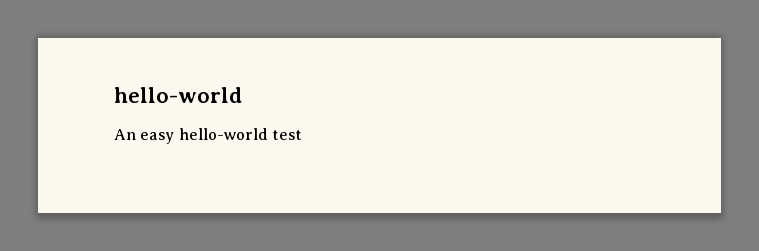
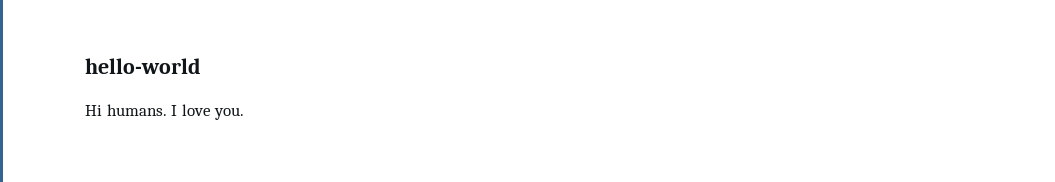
[114,128,302,144] An easy hello-world test -> [85,104,245,120] Hi humans. I love you.

